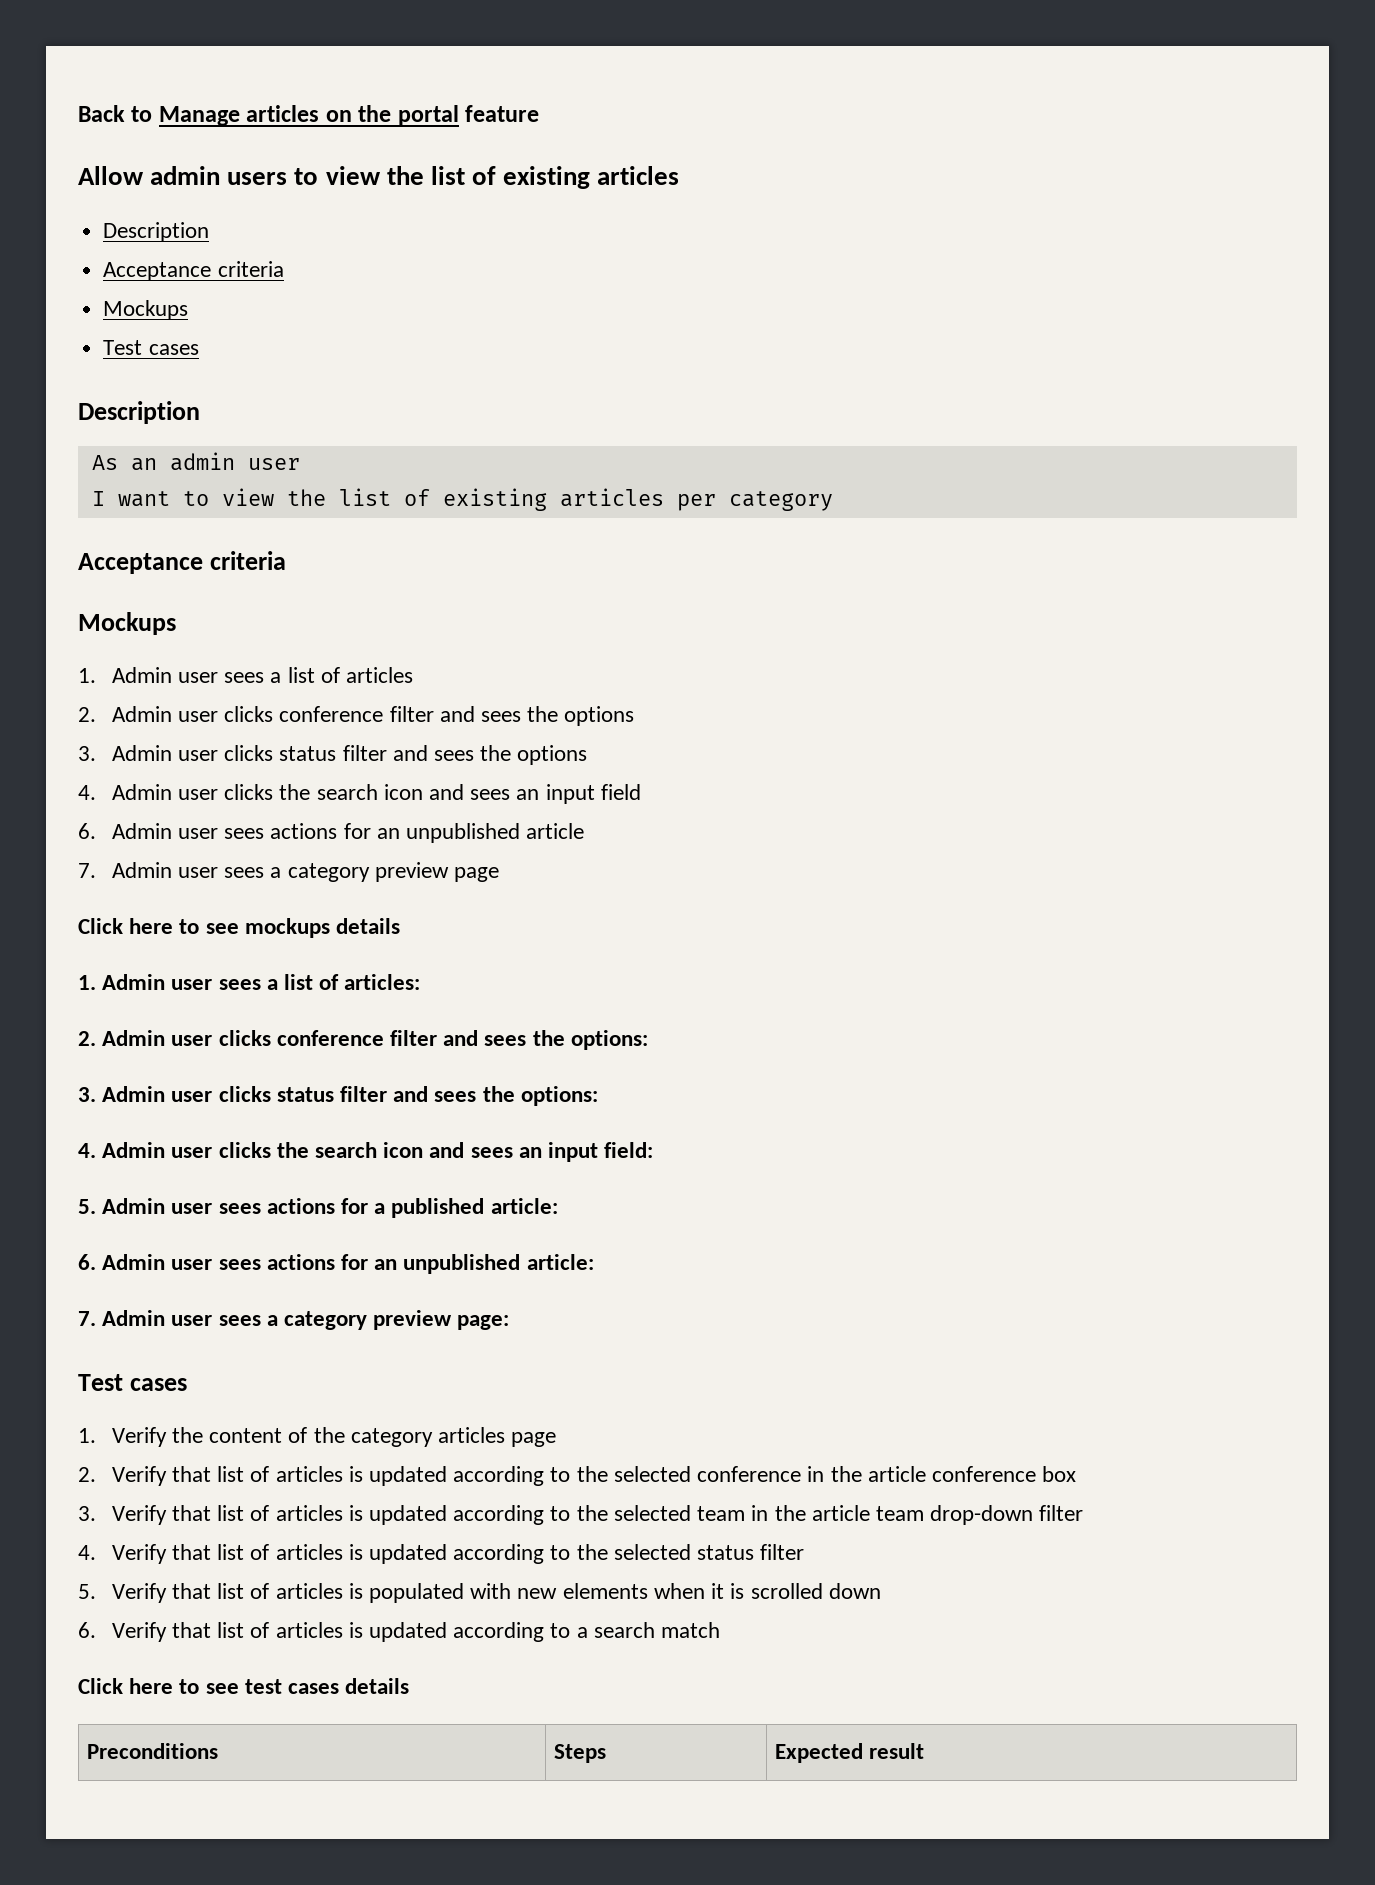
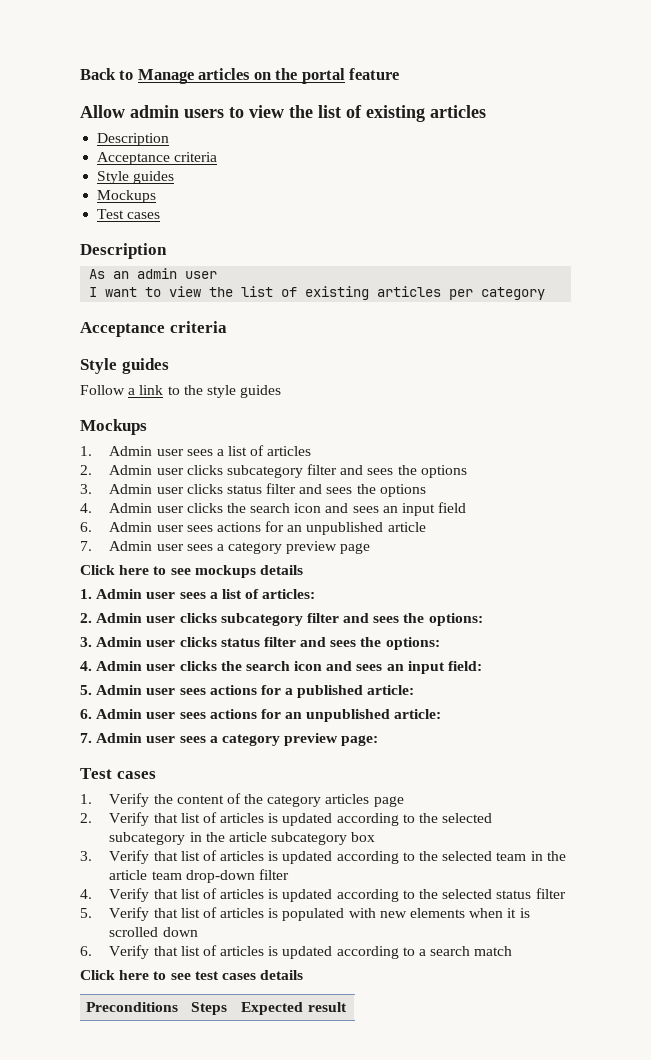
(284, 269) none -> [97,171,175,184] // Style guides
(286, 560) none -> [80,358,169,374] [80,385,282,398] // Style guides // Follow a link to the style guides
[279,706,384,722] conference -> [226,465,303,478] subcategory
[276,1030,384,1046] conference -> [220,613,303,626] subcategory
[697,1466,1036,1482] conference in the article conference -> [109,832,348,845] subcategory in the article subcategory

